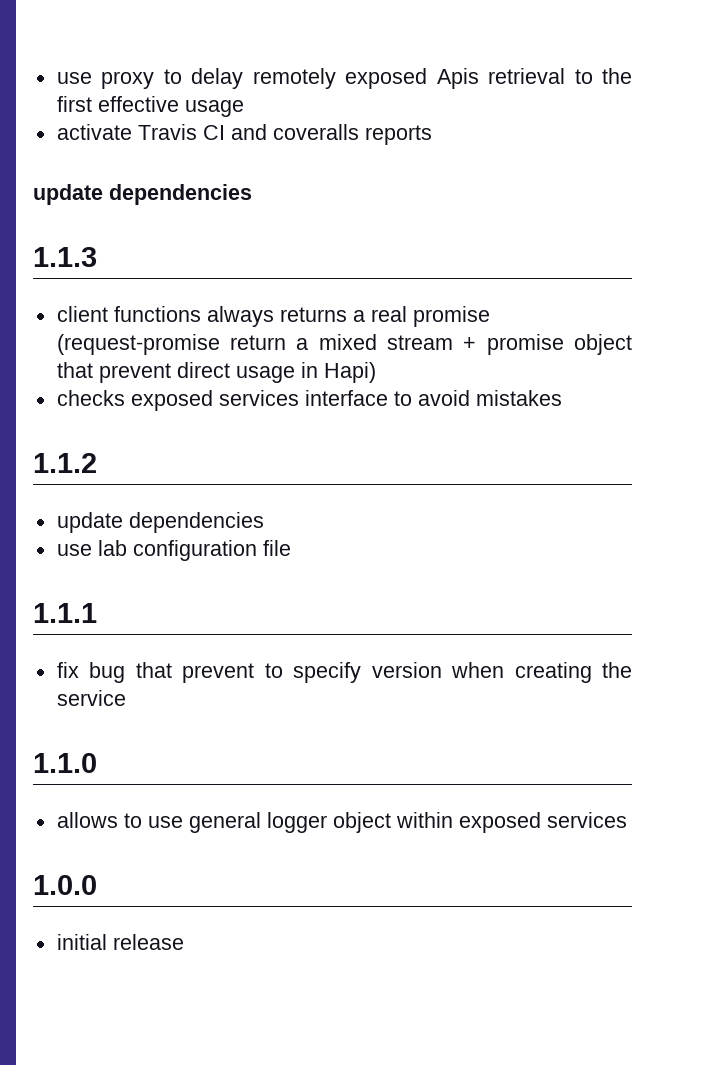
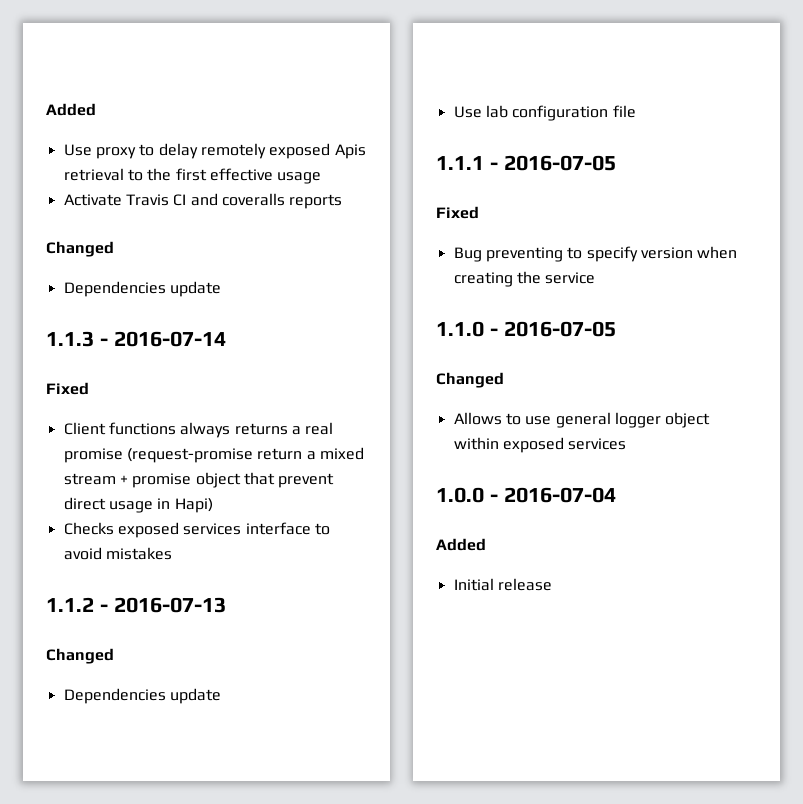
[56,72,92,84] use -> [46,103,96,116] [63,144,92,156] Added // Use
[56,124,132,140] activate -> [63,194,122,206] Activate
[33,184,252,205] update dependencies -> [46,241,114,257] [63,281,221,297] Changed // Dependencies update
[56,306,108,322] // client -> [99,331,226,347] [46,382,89,395] [63,422,106,435] - 2016-07-14 // Fixed // Client
[56,390,125,406] checks -> [63,522,114,535] Checks
[56,512,264,533] [56,544,92,556] // update dependencies // use -> [99,597,226,613] [46,648,114,664] [63,688,221,704] [453,106,482,118] - 2016-07-13 // Changed // Dependencies update // Use
[56,662,255,683] // fix bug that prevent -> [489,155,616,171] [436,206,479,219] [453,247,563,262] - 2016-07-05 // Fixed // Bug preventing
[56,812,118,828] // allows -> [489,321,616,337] [436,372,504,388] [453,412,502,425] - 2016-07-05 // Changed // Allows
[56,934,107,950] // initial -> [489,487,616,503] [436,538,486,551] [453,578,494,591] - 2016-07-04 // Added // Initial

